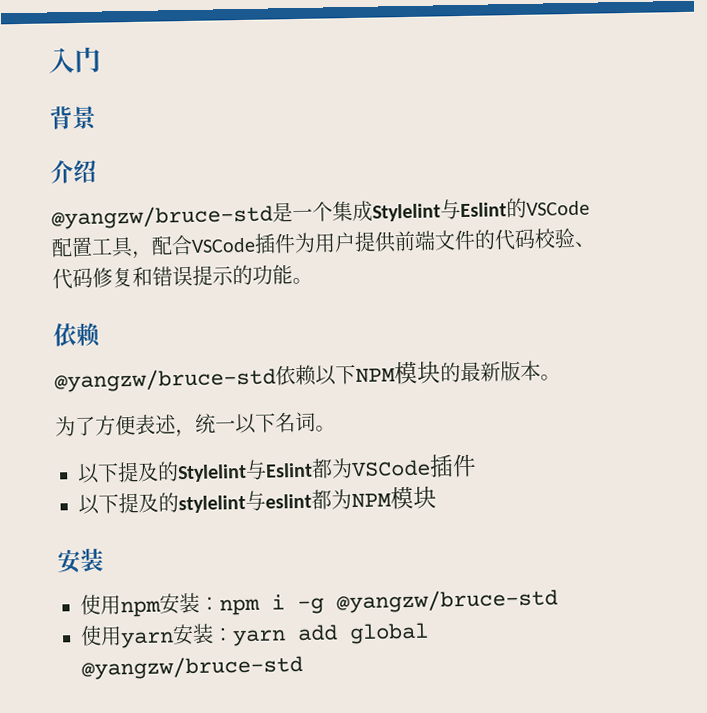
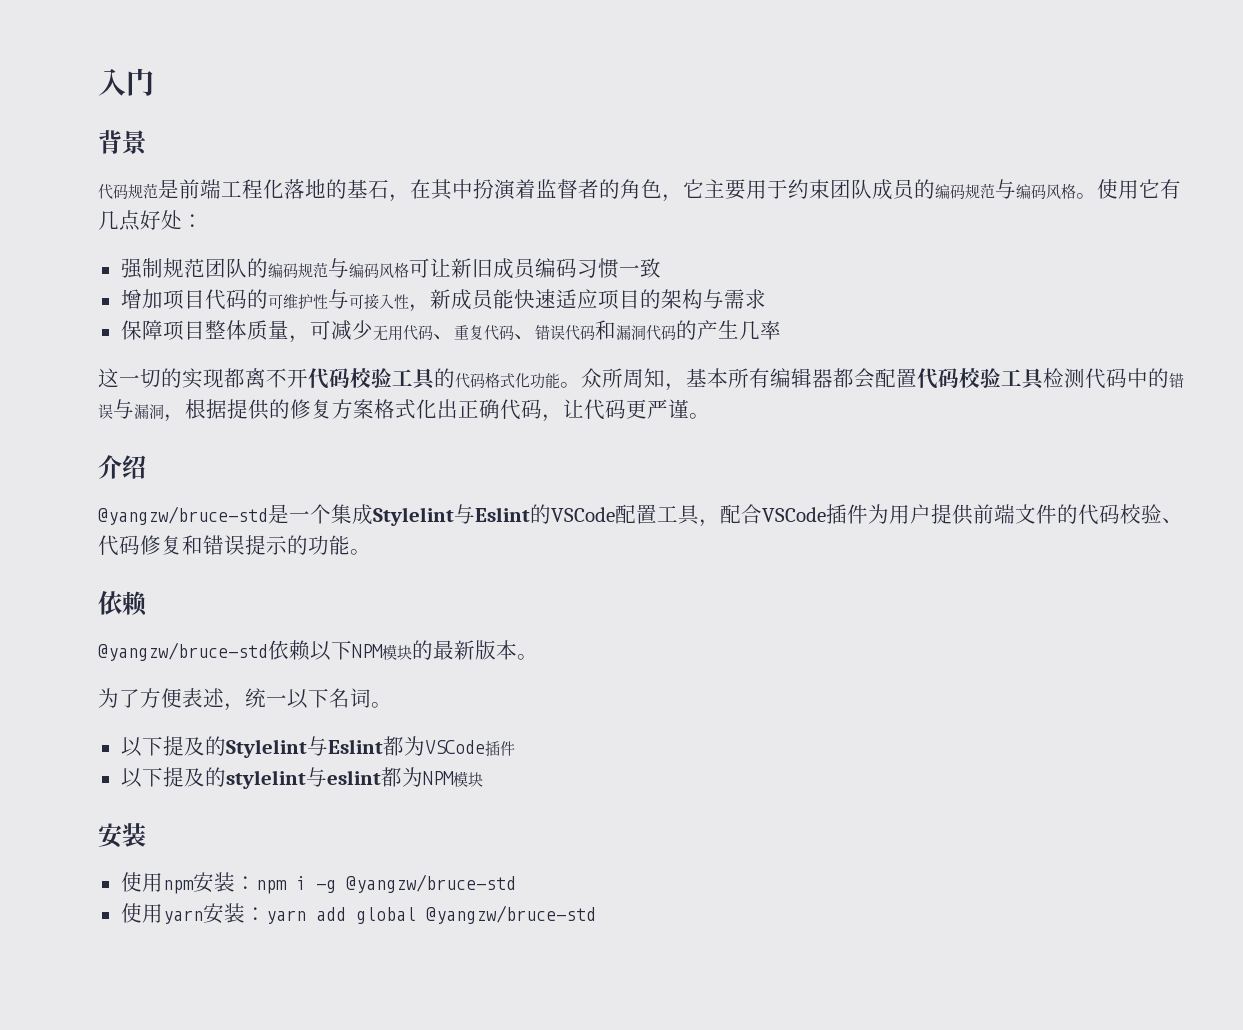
(96, 118) none -> [98,179,1181,202] [98,210,203,231] [120,258,661,279] [120,289,766,312] [120,320,781,343] [98,368,1184,391] [98,399,710,422] // 代码规范是前端工程化落地的基石，在其中扮演着监督者的角色，它主要用于约束团队成员的编码规范与编码风格。使用它有几点好处： // 强制规范团队的编码规范与编码风格可让新旧成员编码习惯一致 // 增加项目代码的可维护性与可接入性，新成员能快速适应项目的架构与需求 // 保障项目整体质量，可减少无用代码、重复代码、错误代码和漏洞代码的产生几率 // 这一切的实现都离不开代码校验工具的代码格式化功能。众所周知，基本所有编辑器都会配置代码校验工具检测代码中的错误与漏洞，根据提供的修复方案格式化出正确代码，让代码更严谨。

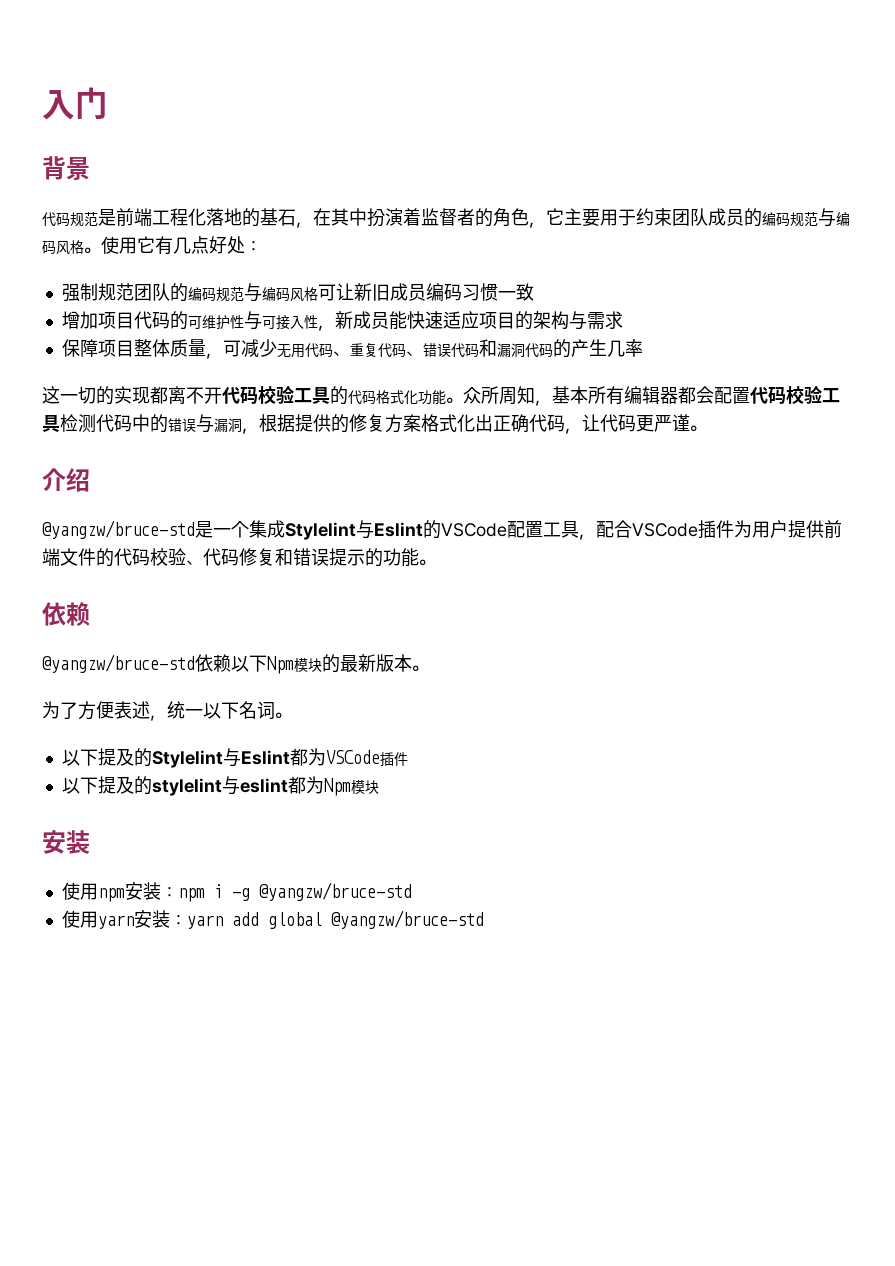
[352,644,383,658] NPM -> [267,656,294,674] Npm
[422,771,454,785] NPM -> [323,778,351,796] Npm

